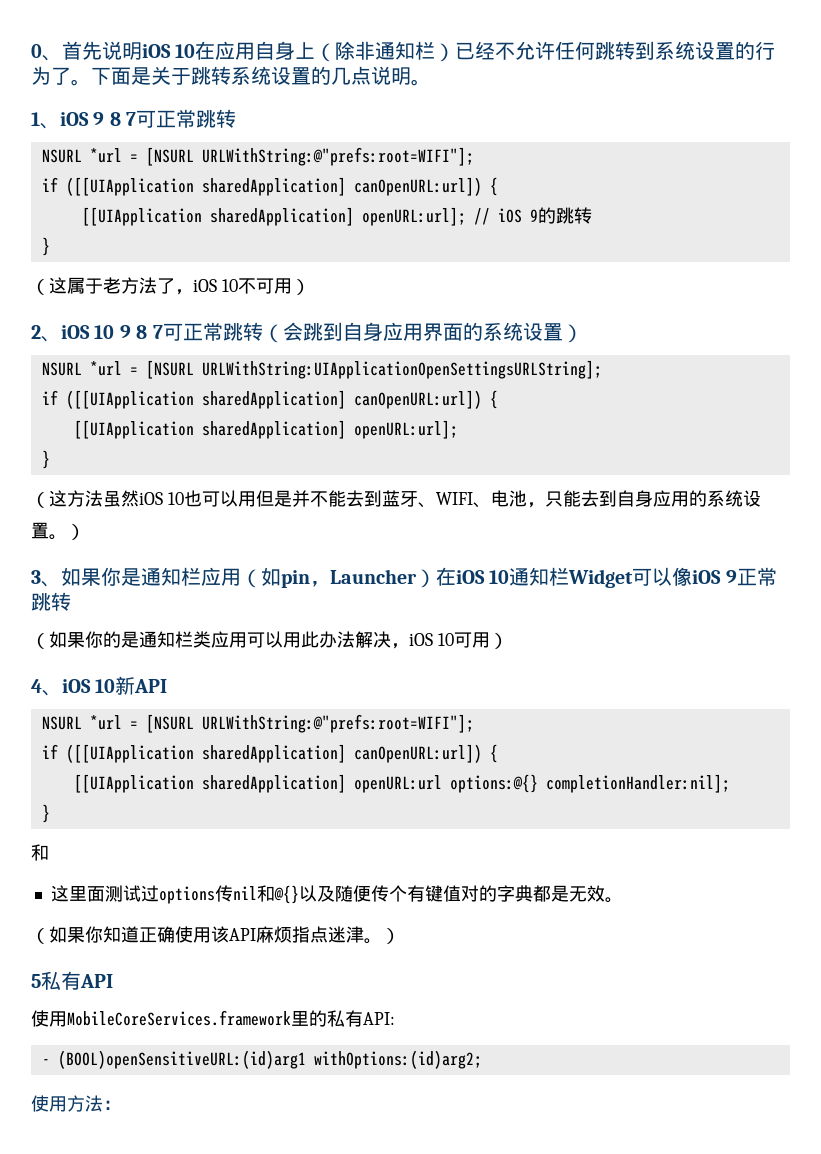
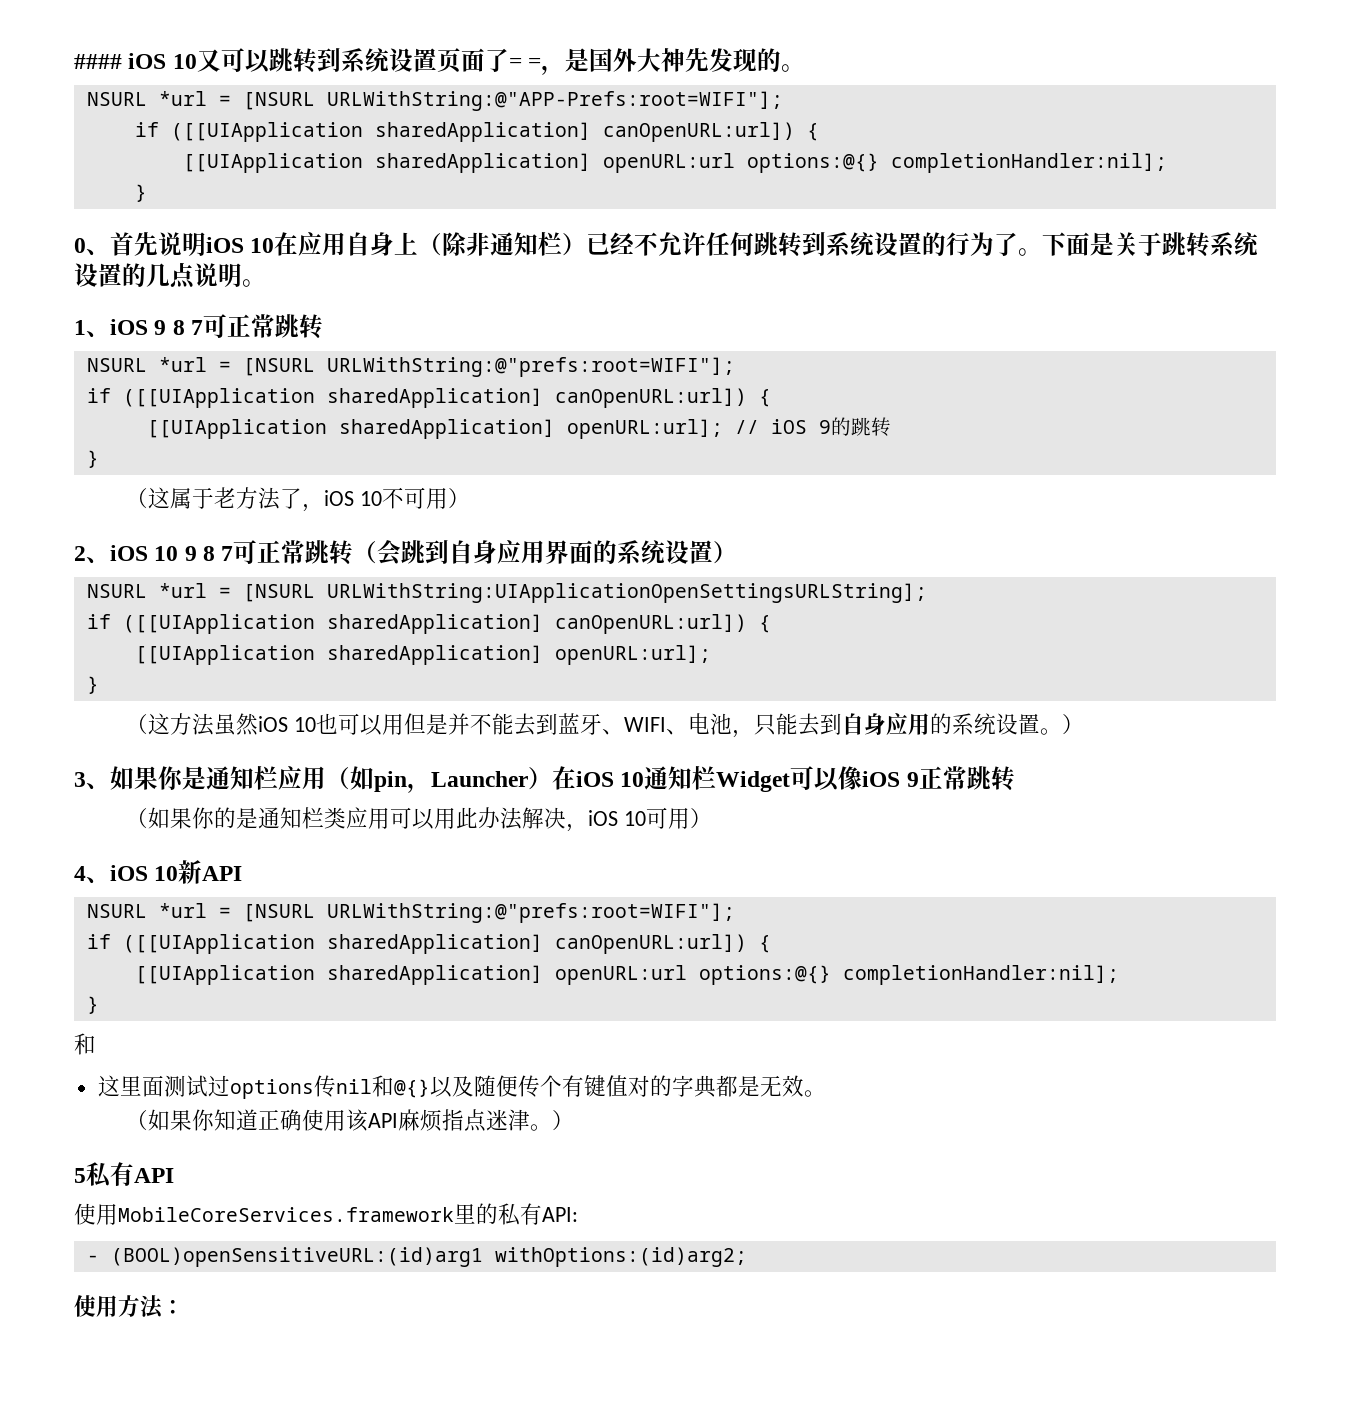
(31, 51) none -> [74,48,806,75] [86,91,783,111] [134,122,819,142] [182,153,1167,173] [134,184,147,202] #### iOS 10又可以跳转到系统设置页面了= =，是国外大神先发现的。 // NSURL *url = [NSURL URLWithString:@"APP-Prefs:root=WIFI"]; // if ([[UIApplication sharedApplication] canOpenURL:url]) { // [[UIApplication sharedApplication] openURL:url options:@{} completionHandler:nil]; // } //

